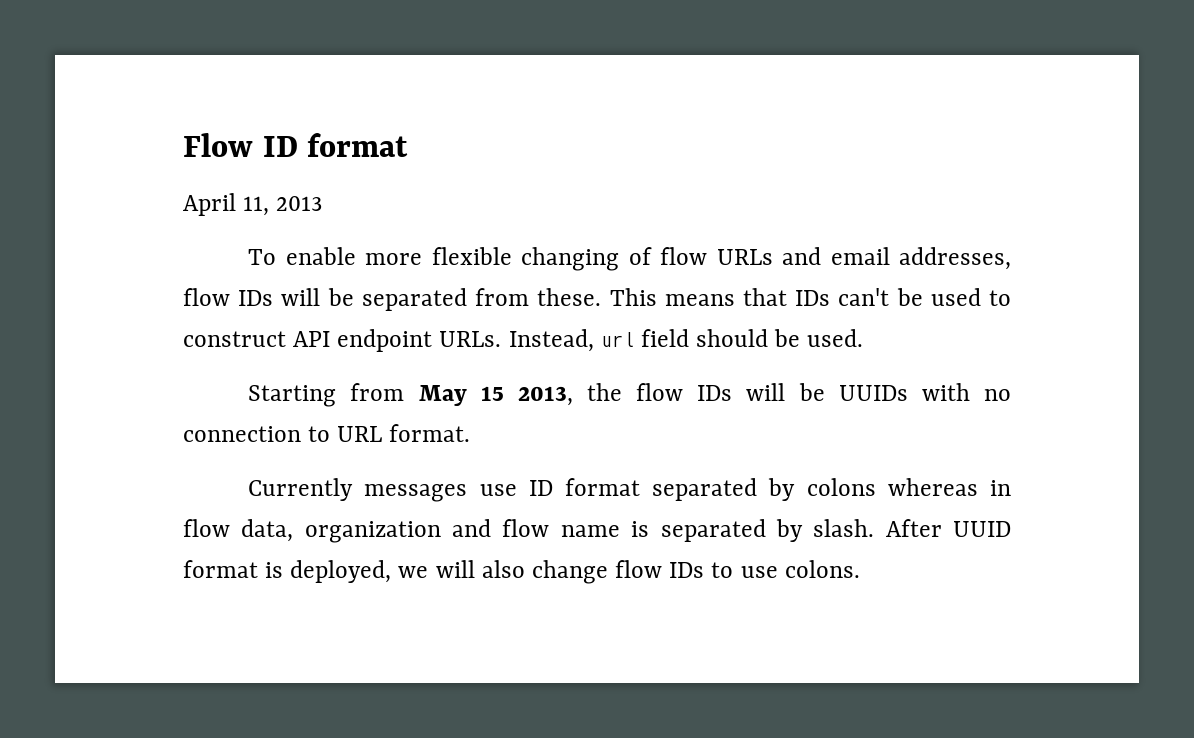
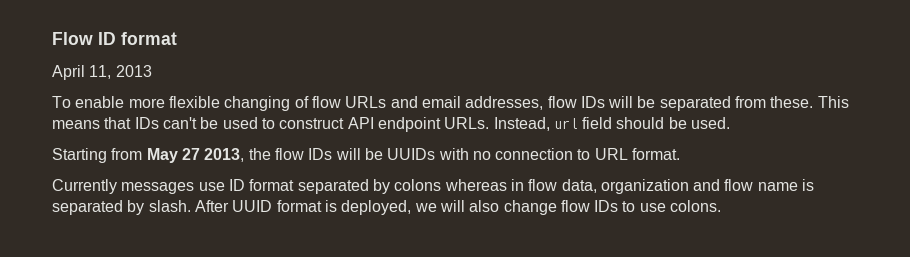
[480,386,504,401] 15 -> [181,148,200,160] 27

